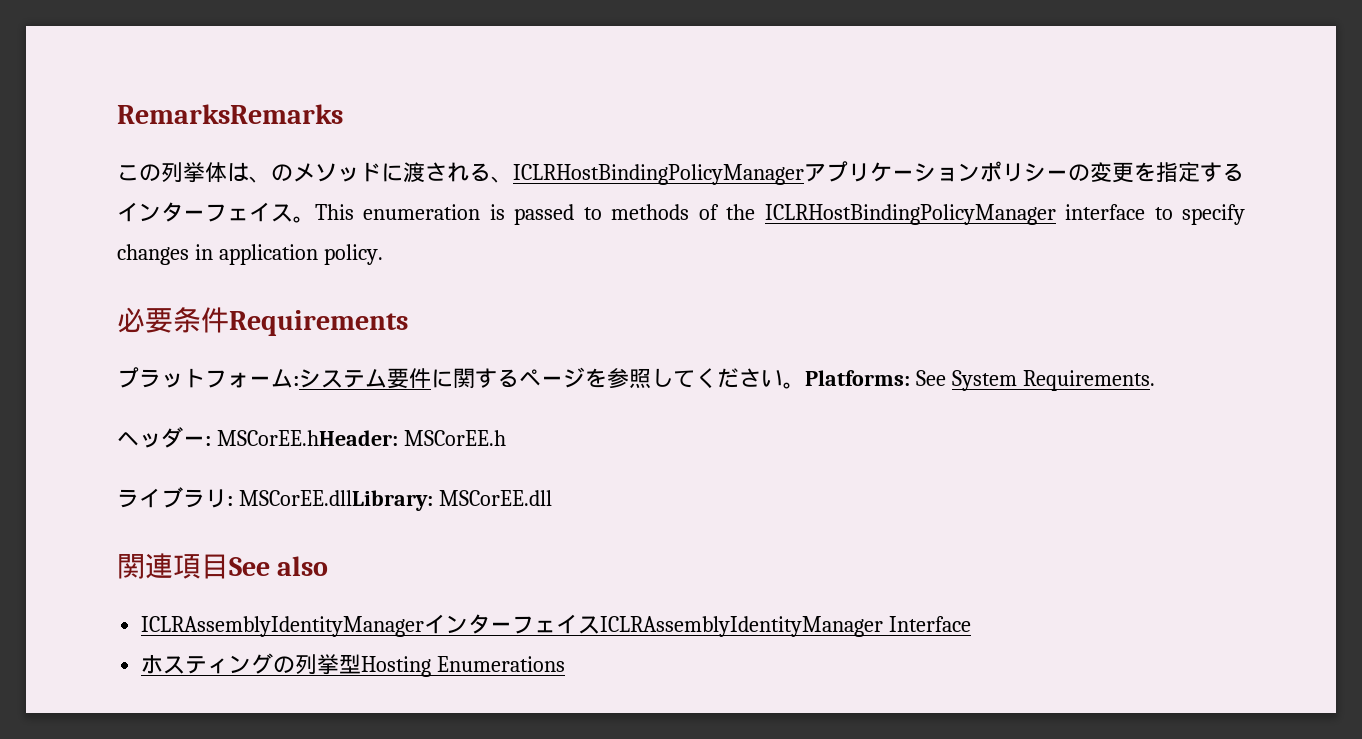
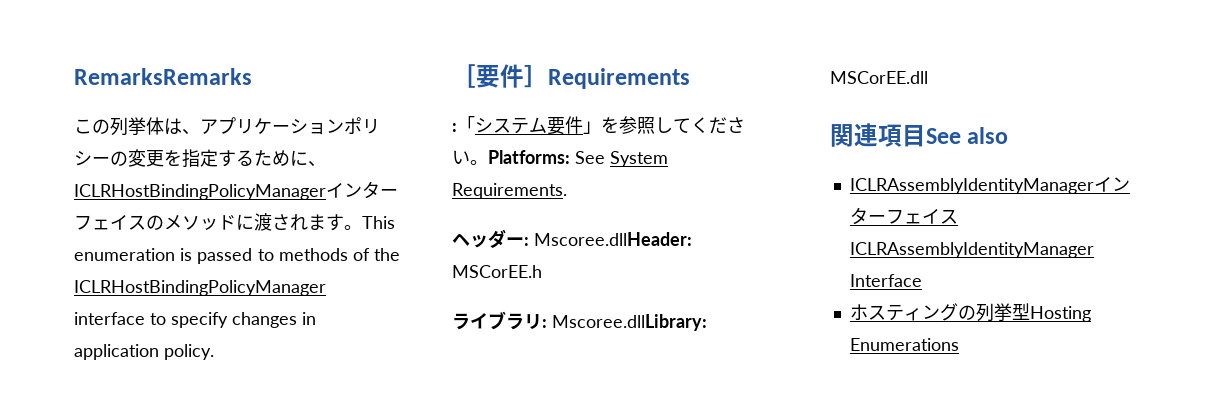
[271,162,804,185] のメソッドに渡される、ICLRHostBindingPolicyManager -> (200, 132) none
[117,202,293,222] インターフェイス -> [254,150,326,167] [74,181,398,200] [74,213,344,231] ために、ICLRHostBindingPolicyManagerインターフェイスのメソッドに渡されます
[117,307,229,333] 必要条件 -> [452,64,548,88] ［要件］
[117,367,585,389] プラットフォーム:システム要件に関するページ -> [452,116,601,135] :「システム要件」
[216,430,398,446] MSCorEE.hHeader: -> [534,232,692,246] Mscoree.dllHeader:
[238,490,433,511] MSCorEE.dllLibrary: -> [552,314,707,331] Mscoree.dllLibrary:

